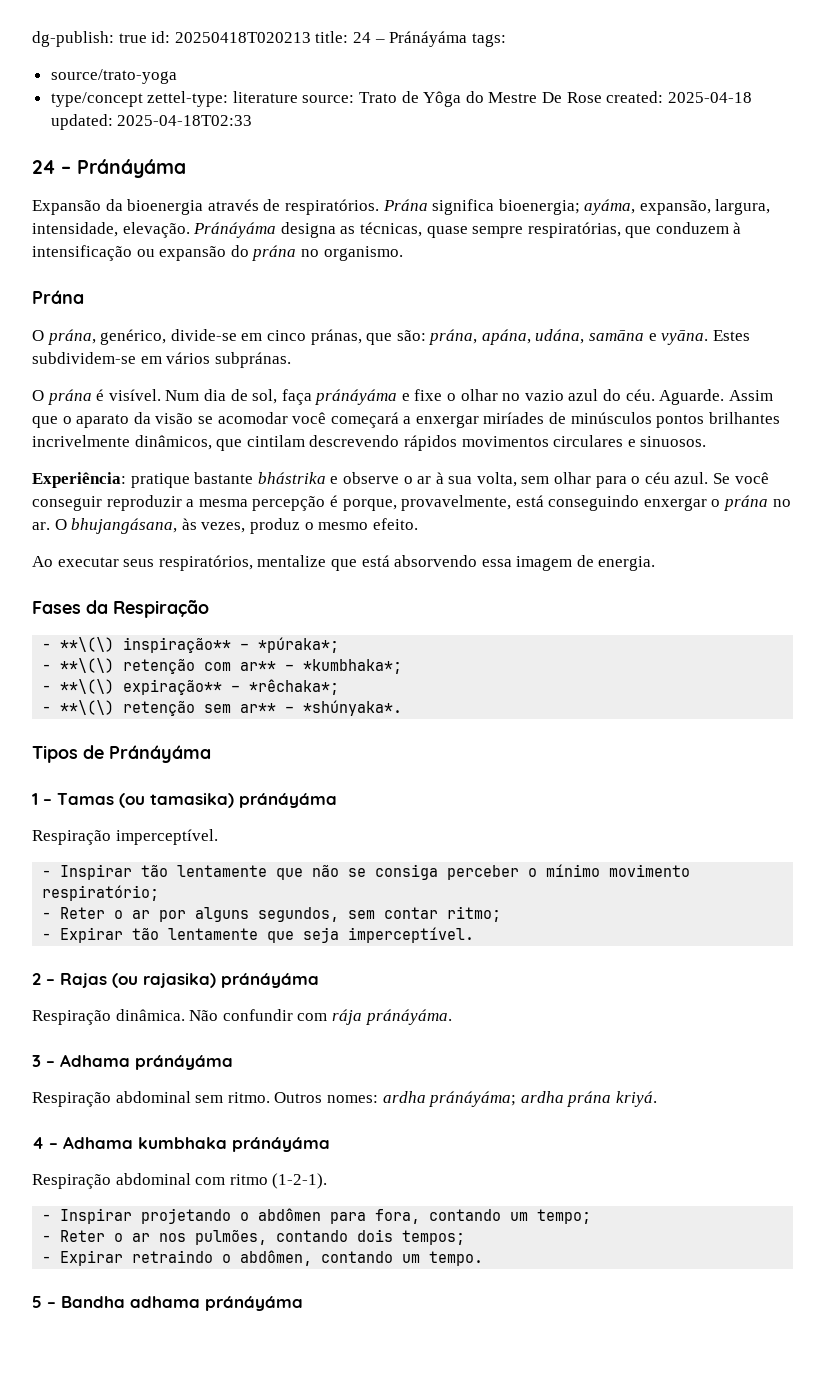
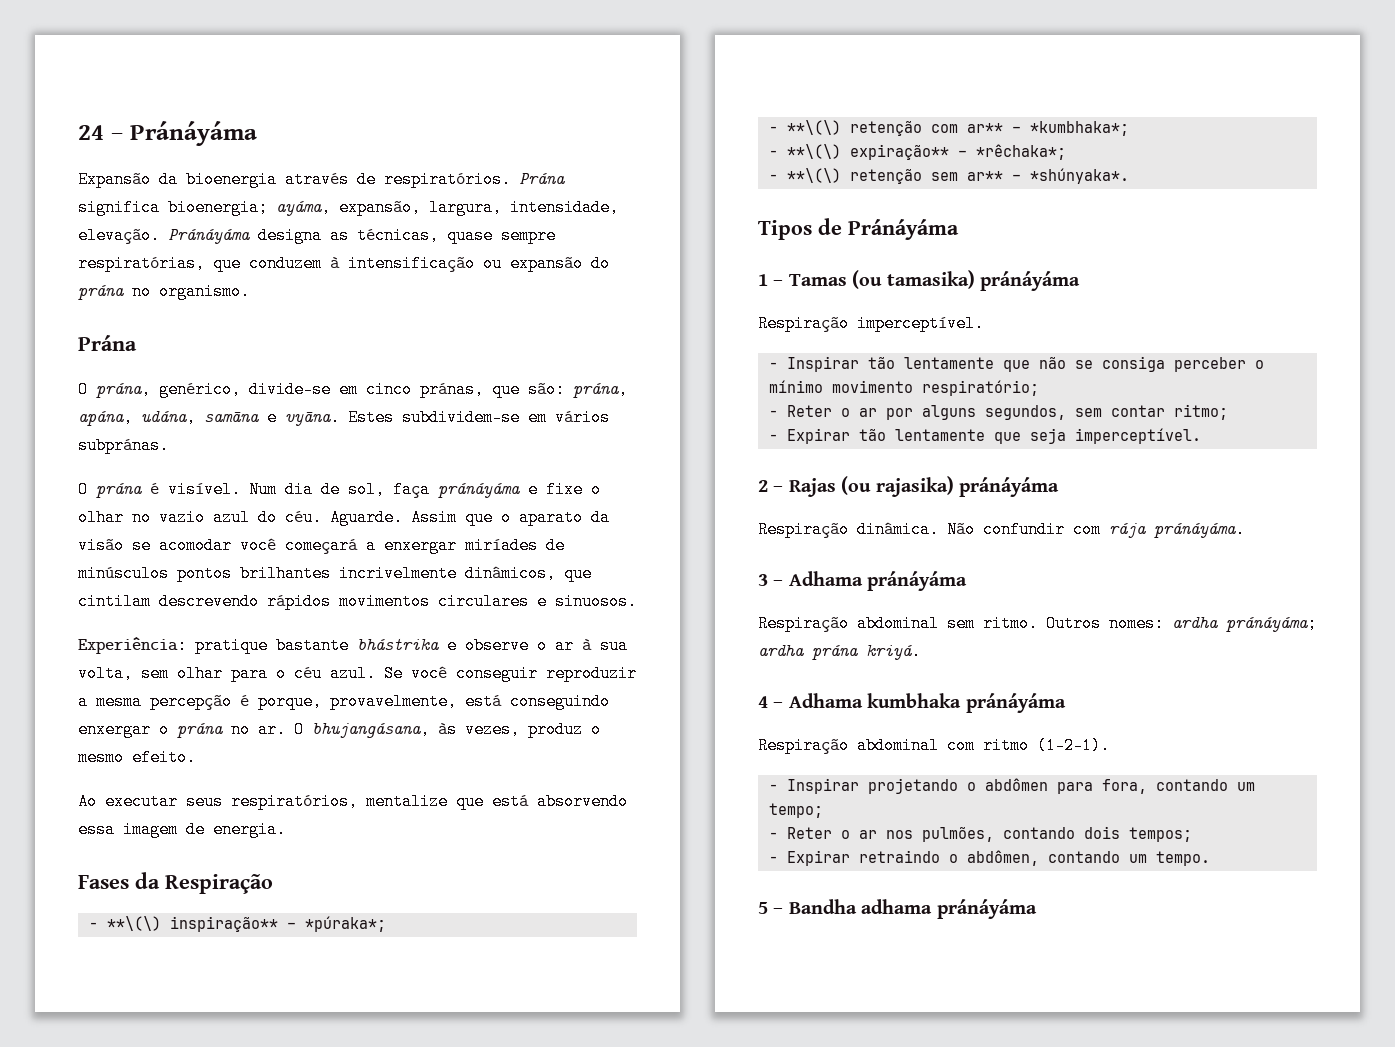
[32,31,506,47] [50,69,177,84] [50,91,752,107] [50,114,253,130] dg-publish: true id: 20250418T020213 title: 24 – Pránáyáma tags: // source/trato-yoga // type/concept zettel-type: literature source: Trato de Yôga do Mestre De Rose created: 2025-04-18 updated: 2025-04-18T02:33 // -> (78, 132) none

